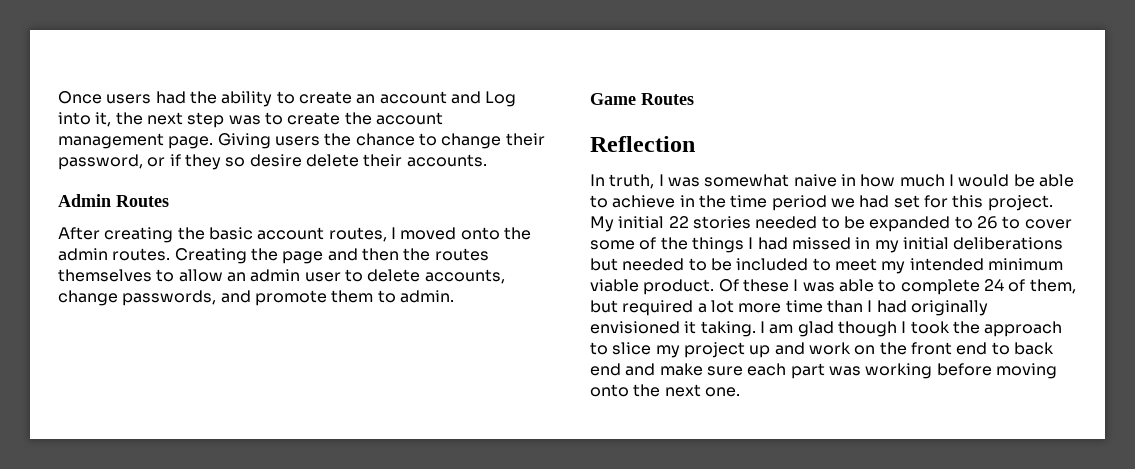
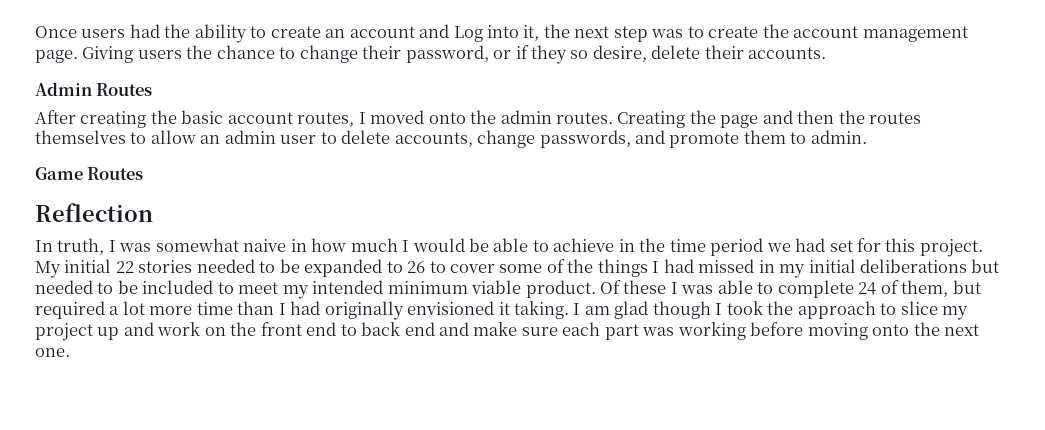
[249,154,302,167] desire -> [592,45,647,62] desire,

